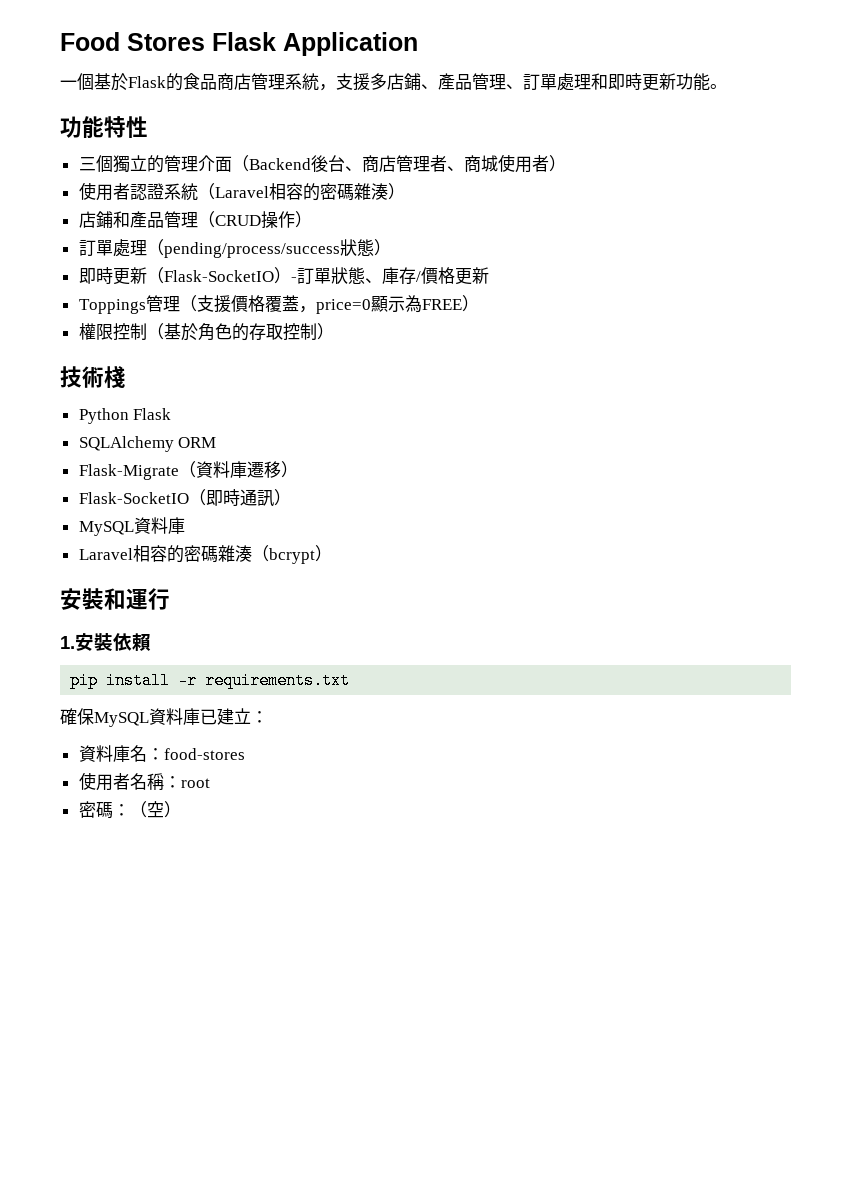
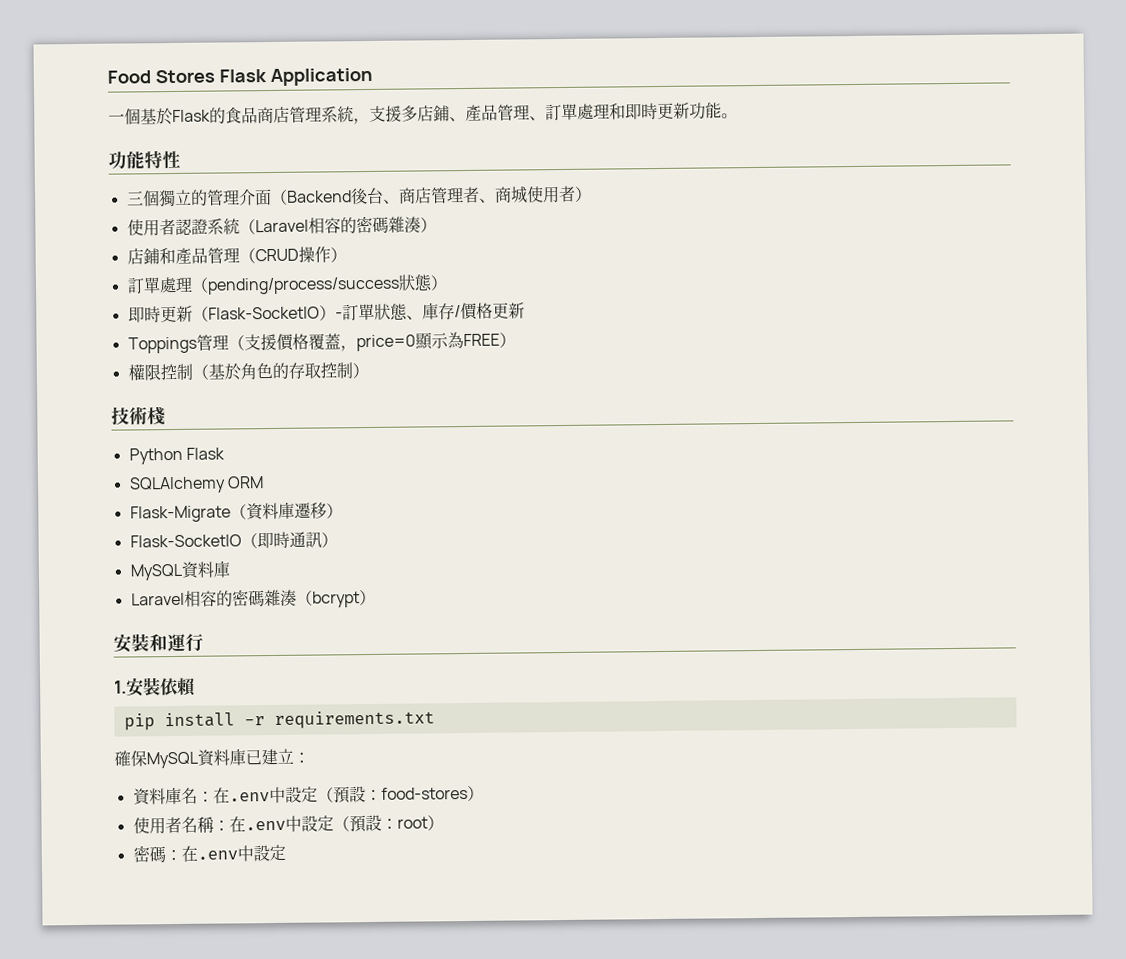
(164, 754) none -> [212,786,382,804] 在.env中設定（預設：
(245, 754) none -> [466,785,484,802] ）
(181, 782) none -> [228,814,398,833] 在.env中設定（預設：
(210, 783) none -> [426,815,444,831] ）
[129,801,181,818] （空） -> [180,844,286,862] 在.env中設定

